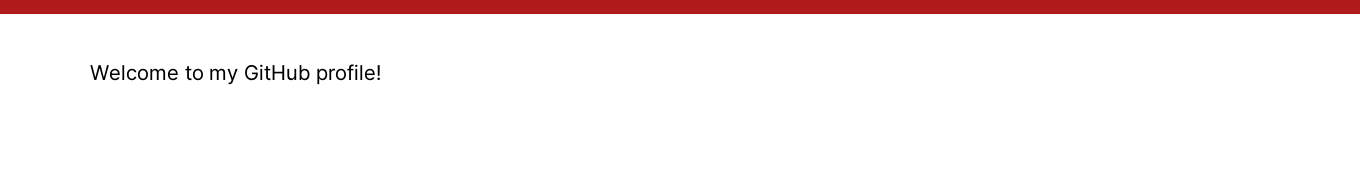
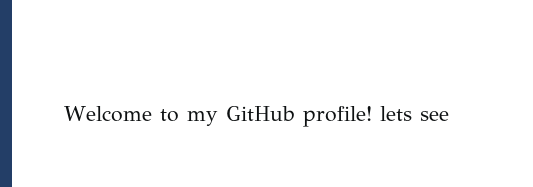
(381, 74) none -> [379,106,449,121] lets see

